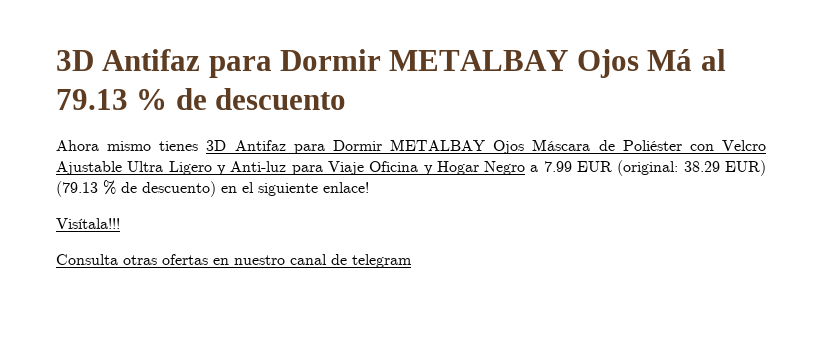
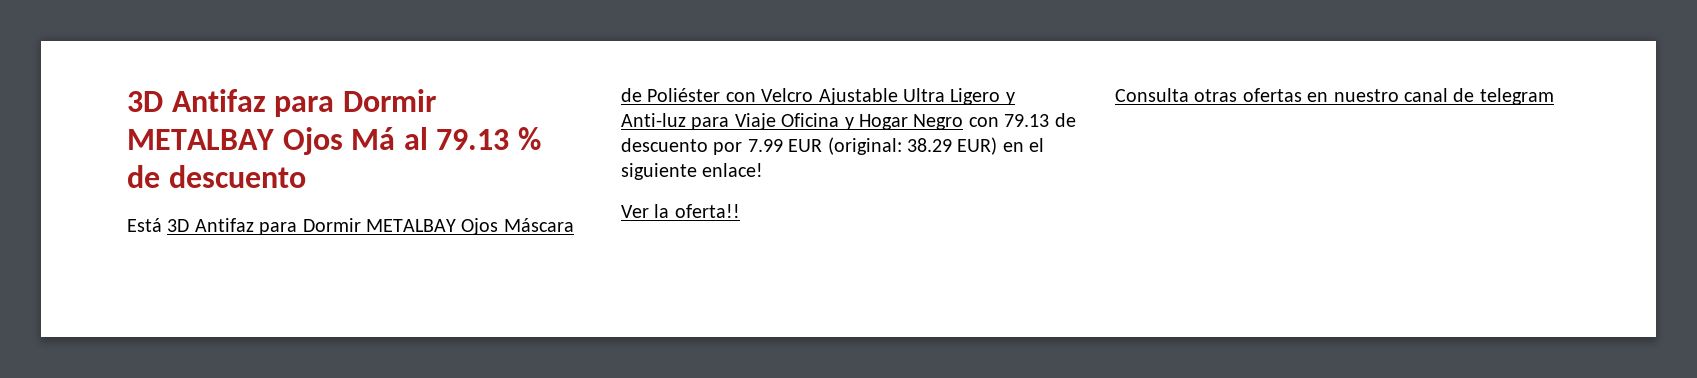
[56,140,199,151] Ahora mismo tienes -> [127,218,162,232] Está
[530,165,539,172] a -> [968,113,1076,127] [621,138,743,155] con 79.13 de descuento por
[56,180,216,197] (79.13 % de descuento) -> (998, 146) none
[56,218,120,229] Visítala!!! -> [621,204,740,218] Ver la oferta!!

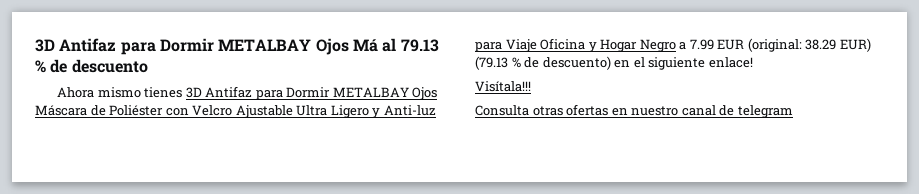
[127,218,162,232] Está -> [57,87,183,98] Ahora mismo tienes
[968,113,1076,127] [621,138,743,155] con 79.13 de descuento por -> [679,42,687,50] a
(998, 146) none -> [475,56,611,70] (79.13 % de descuento)
[621,204,740,218] Ver la oferta!! -> [475,81,531,92] Visítala!!!

